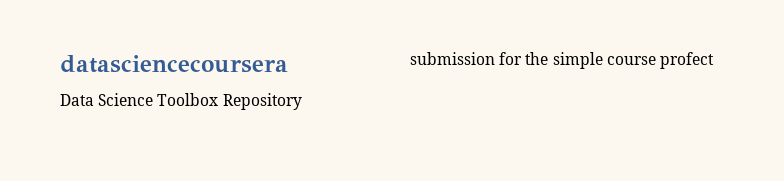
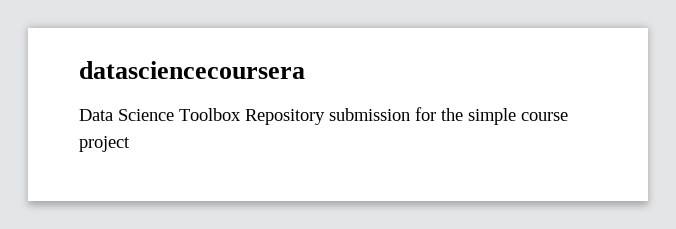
[659,52,714,69] profect -> [79,136,130,152] project

